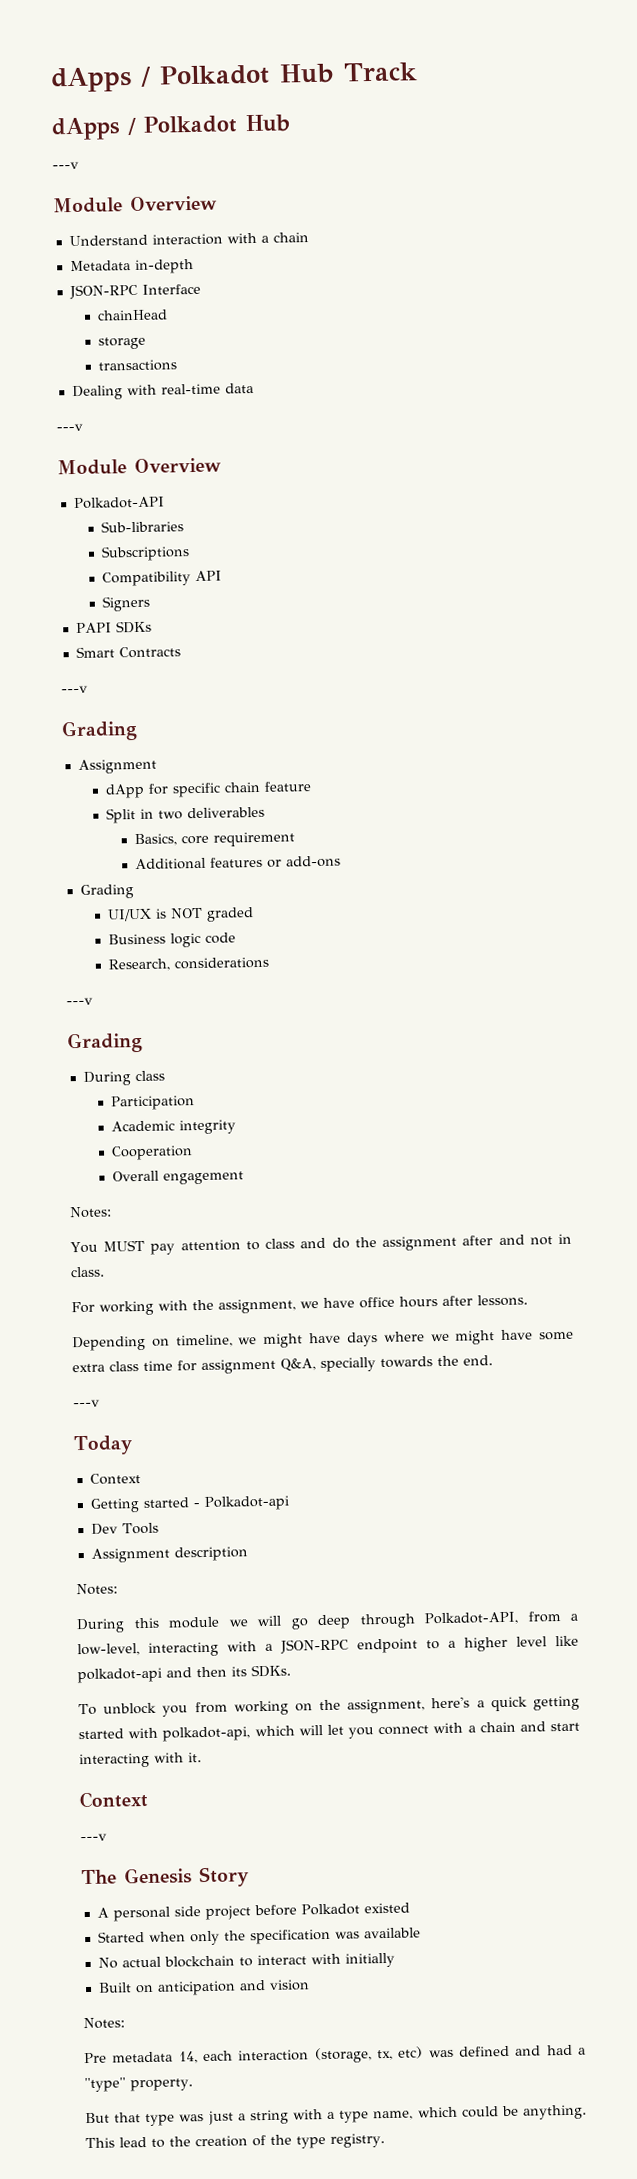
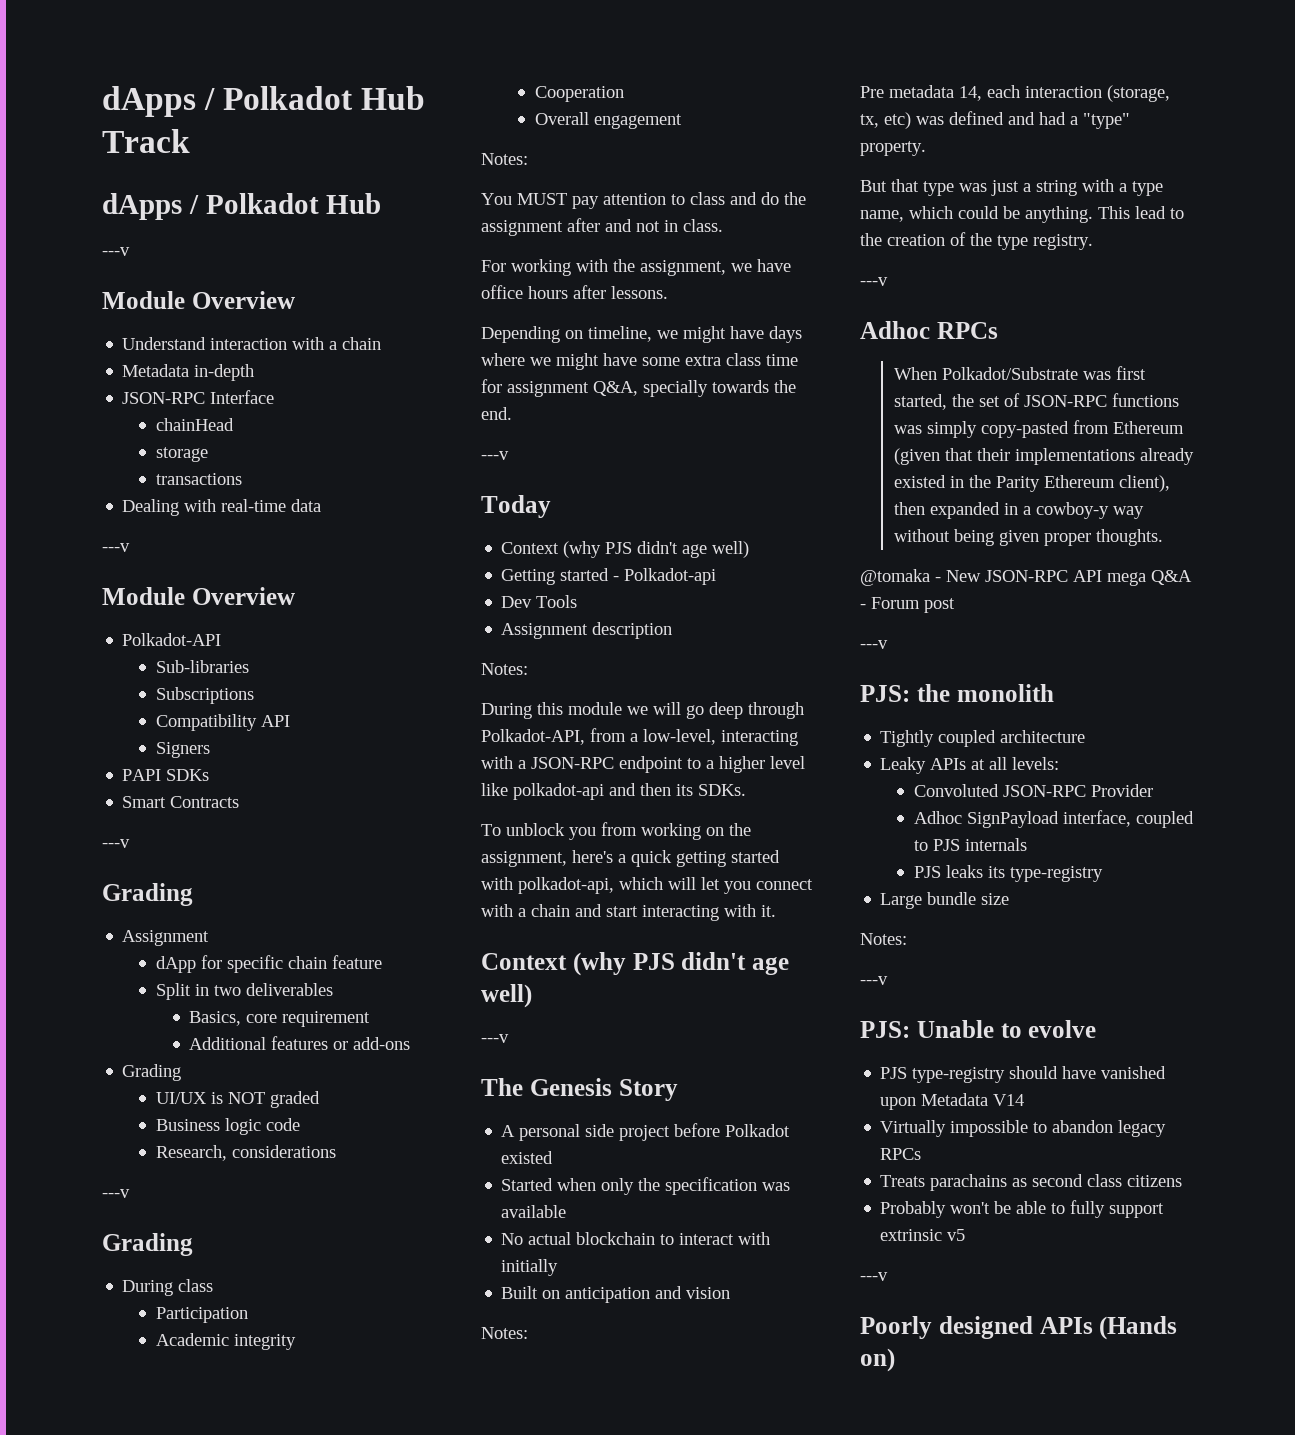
(141, 1479) none -> [563,541,750,558] (why PJS didn't age well)
(148, 1799) none -> [572,952,789,976] [481,984,532,1008] (why PJS didn't age well)
(385, 2140) none -> [860,277,888,286] [860,321,998,339] [893,366,1146,380] [893,393,1179,410] [893,420,1184,438] [893,448,1194,465] [893,475,1170,492] [893,502,1144,519] [893,529,1163,546] [860,569,1192,586] [860,597,955,613] [860,640,888,649] [860,684,1054,702] [880,730,1086,747] [880,757,1060,774] [913,784,1153,797] [913,810,1194,828] [913,838,1027,851] [913,865,1103,882] [880,892,1010,909] [860,933,907,945] [860,976,888,985] [860,1020,1097,1038] [880,1066,1167,1083] [880,1093,1025,1110] [880,1120,1167,1137] [880,1148,922,1160] [880,1174,1183,1191] [880,1200,1165,1218] [880,1229,966,1241] [860,1272,888,1281] [860,1316,1178,1340] [860,1348,895,1372] // ---v // Adhoc RPCs // When Polkadot/Substrate was first started, the set of JSON-RPC functions was simply copy-pasted from Ethereum (given that their implementations already existed in the Parity Ethereum client), then expanded in a cowboy-y way without being given proper thoughts. // @tomaka - New JSON-RPC API mega Q&A - Forum post // ---v // PJS: the monolith // Tightly coupled architecture // Leaky APIs at all levels: // Convoluted JSON-RPC Provider // Adhoc SignPayload interface, coupled to PJS internals // PJS leaks its type-registry // Large bundle size // Notes: // ---v // PJS: Unable to evolve // PJS type-registry should have vanished upon Metadata V14 // Virtually impossible to abandon legacy RPCs // Treats parachains as second class citizens // Probably won't be able to fully support extrinsic v5 // ---v // Poorly designed APIs (Hands on)

